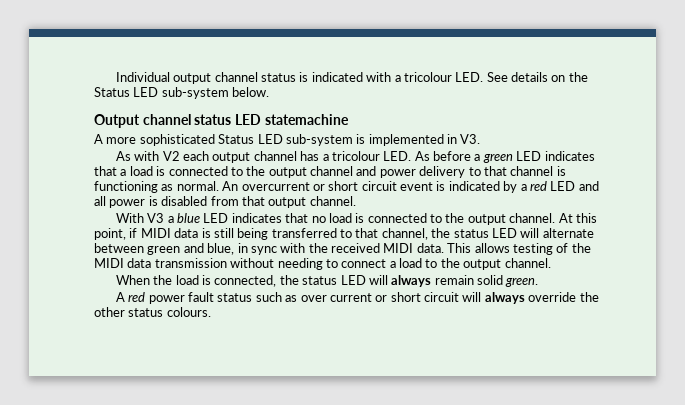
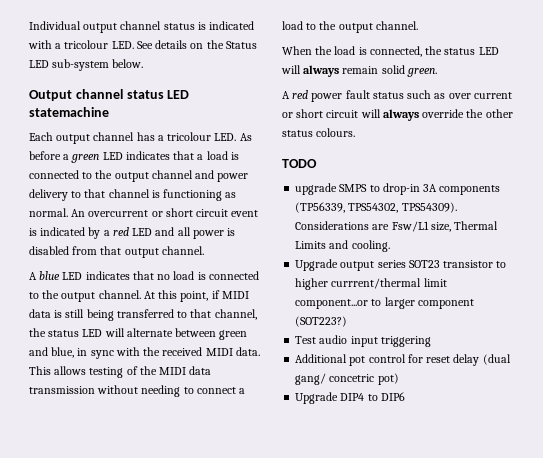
[94,134,481,146] [115,151,210,161] A more sophisticated Status LED sub-system is implemented in V3. // As with V2 each -> [29,132,53,141] Each
[115,213,174,223] With V3 a -> [29,272,37,280] A
(211, 312) none -> [282,159,317,168] [295,183,501,195] [295,202,457,213] [295,221,499,232] [295,240,390,252] [295,259,507,271] [295,278,447,290] [295,297,474,309] [295,316,348,327] [295,335,431,347] [295,354,511,366] [295,373,399,385] [295,392,405,404] // TODO // upgrade SMPS to drop-in 3A components (TP56339, TPS54302, TPS54309). Considerations are Fsw/L1 size, Thermal Limits and cooling. // Upgrade output series SOT23 transistor to higher currrent/thermal limit component...or to larger component (SOT223?) // Test audio input triggering // Additional pot control for reset delay (dual gang/ concetric pot) // Upgrade DIP4 to DIP6

